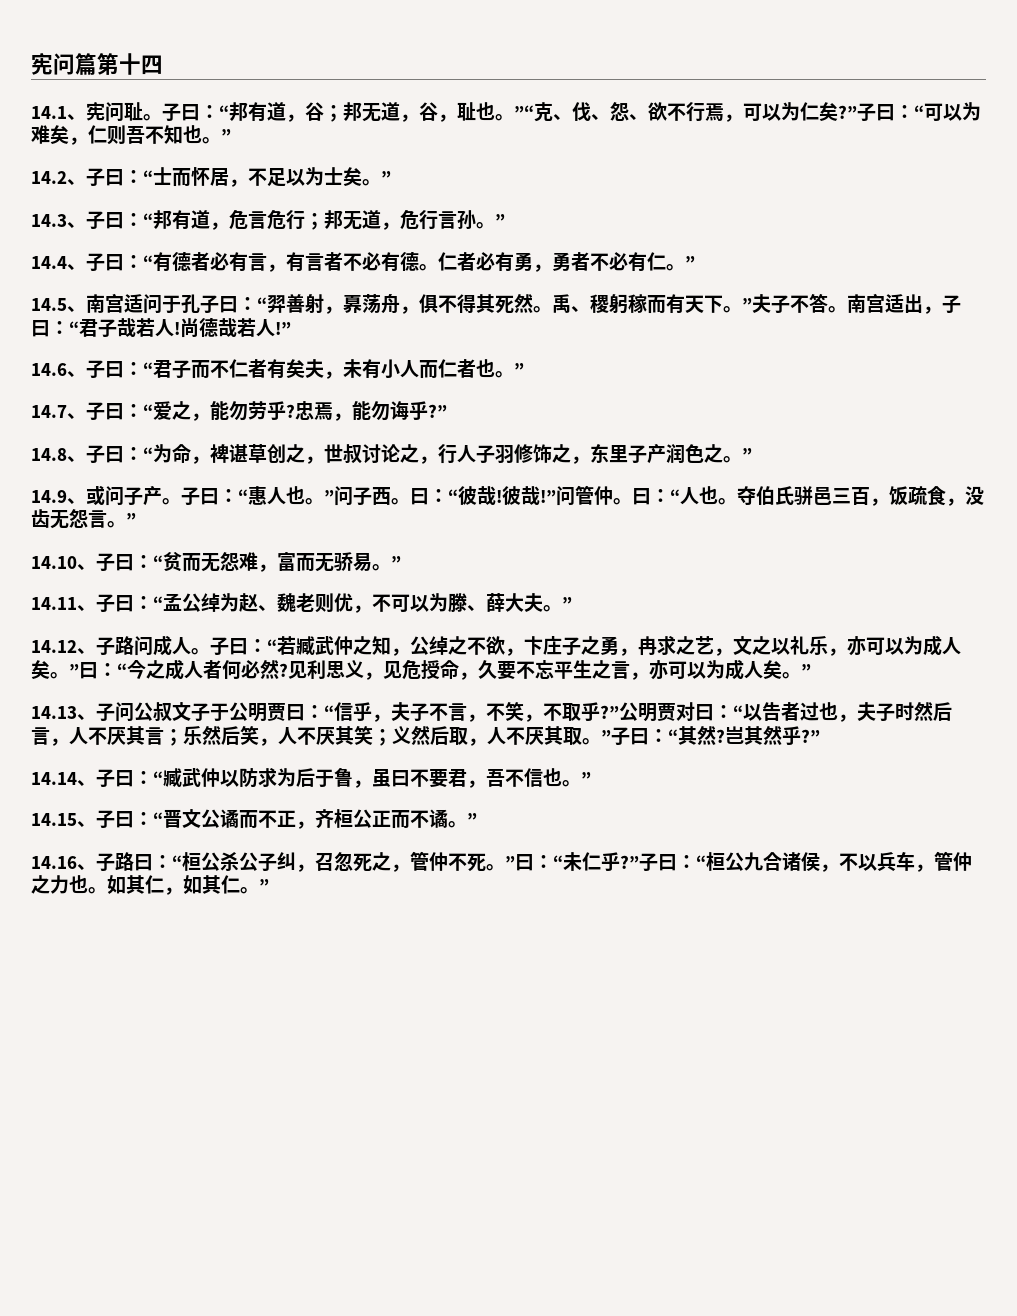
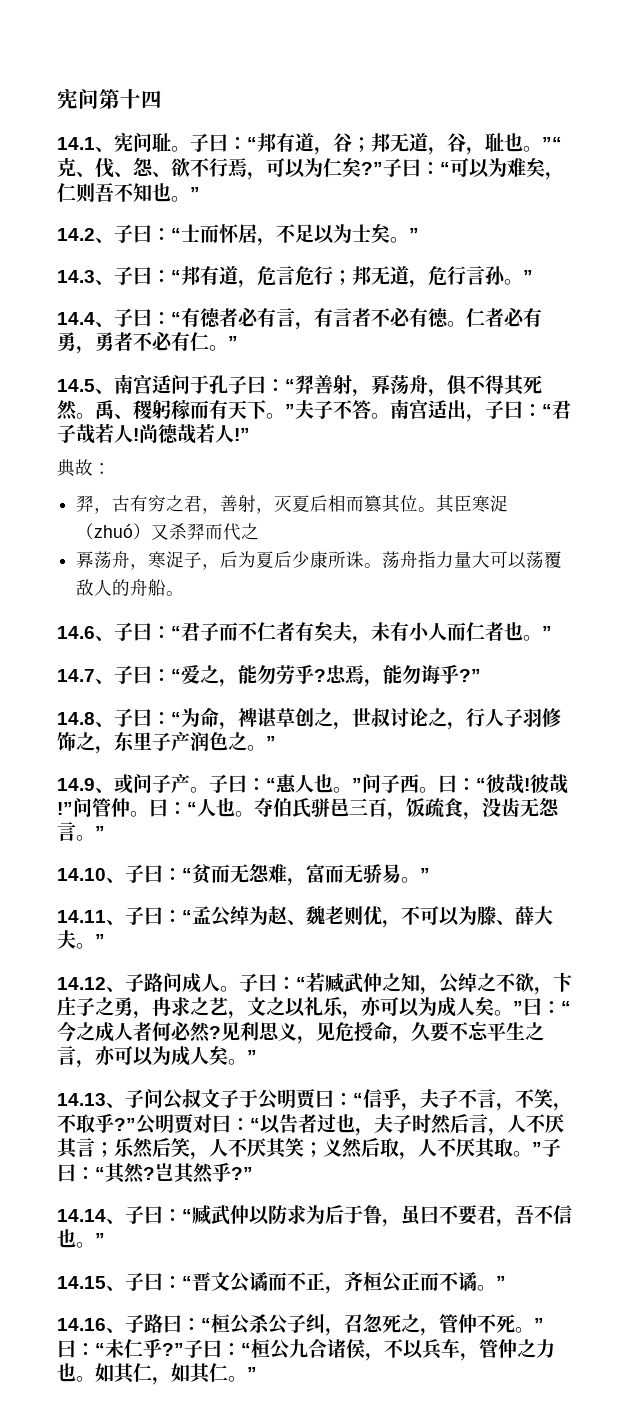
[31,52,97,75] 宪问篇 -> [57,88,99,109] 宪问
(291, 328) none -> [57,459,111,477] [76,494,509,514] [76,523,260,541] [76,551,563,570] [76,579,185,596] // 典故： // 羿，古有穷之君，善射，灭夏后相而篡其位。其臣寒浞（zhuó）又杀羿而代之 // 奡荡舟，寒浞子，后为夏后少康所诛。荡舟指力量大可以荡覆敌人的舟船。

